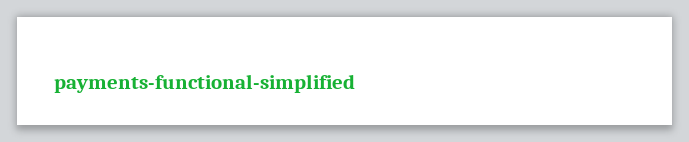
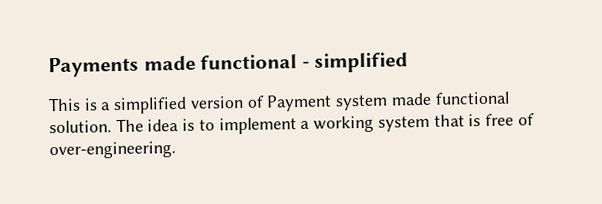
[54,74,355,93] payments-functional-simplified -> [48,52,409,78] [48,91,510,115] [49,113,535,135] [49,141,176,160] Payments made functional - simplified // This is a simplified version of Payment system made functional solution. The idea is to implement a working system that is free of over-engineering.

